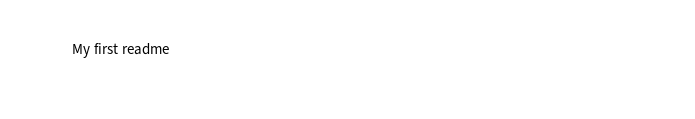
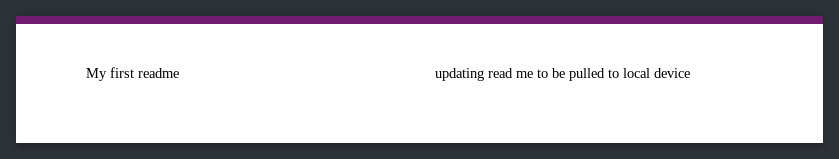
(170, 49) none -> [435,68,690,81] // updating read me to be pulled to local device

